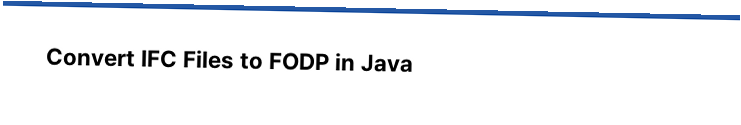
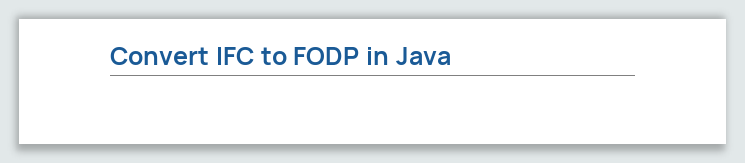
[182,49,235,70] Files -> (254, 56) none

